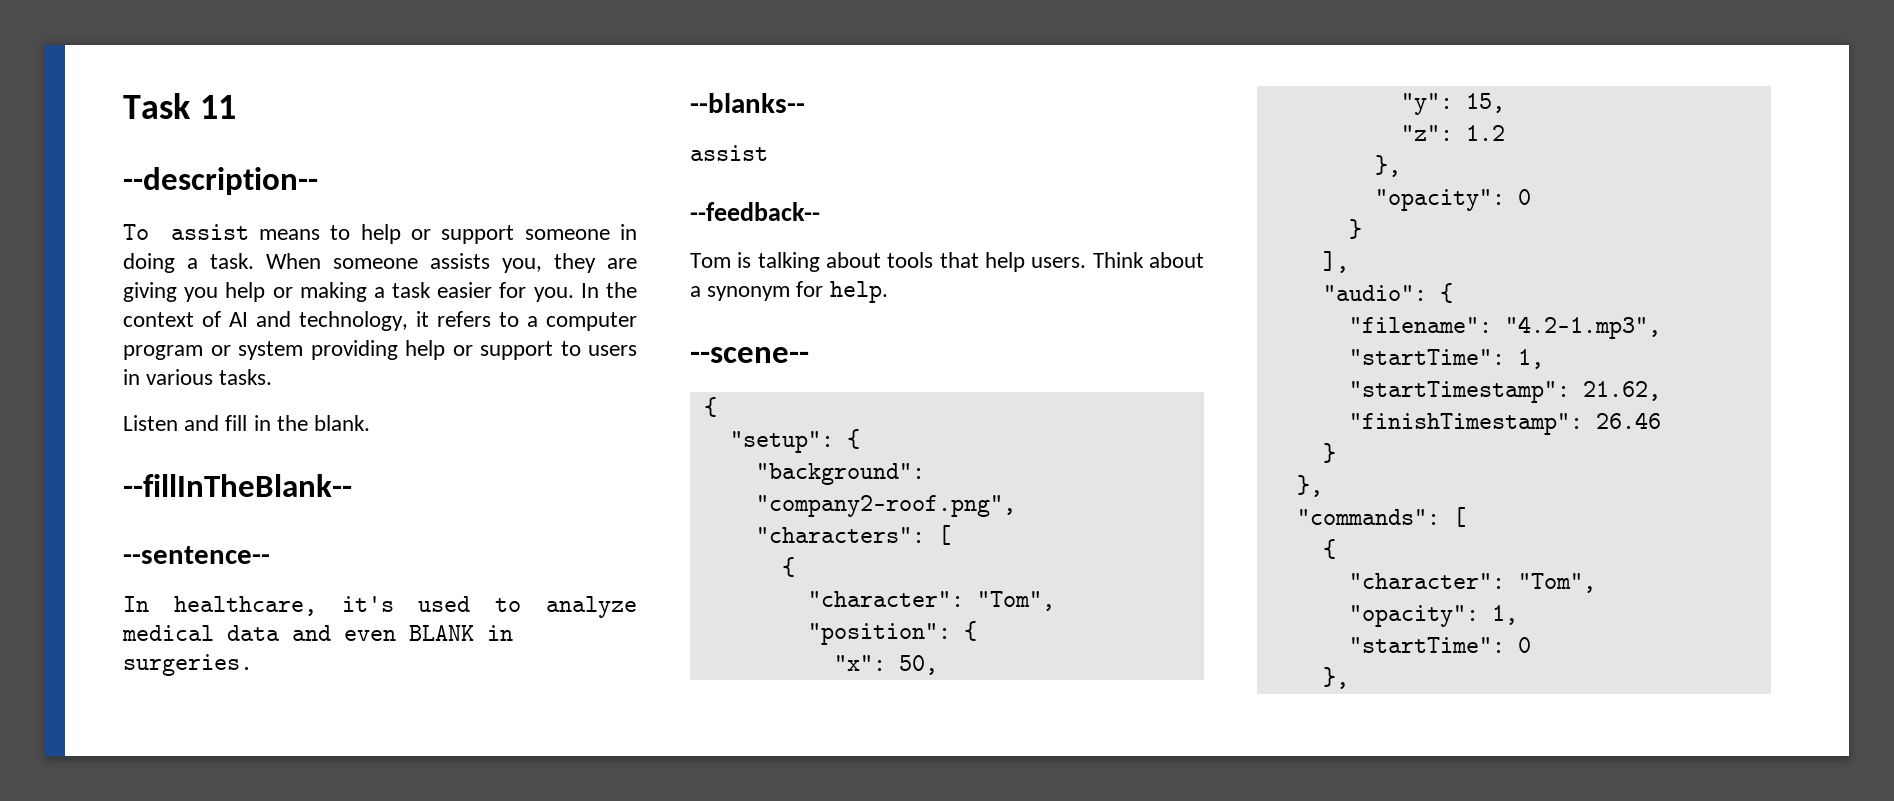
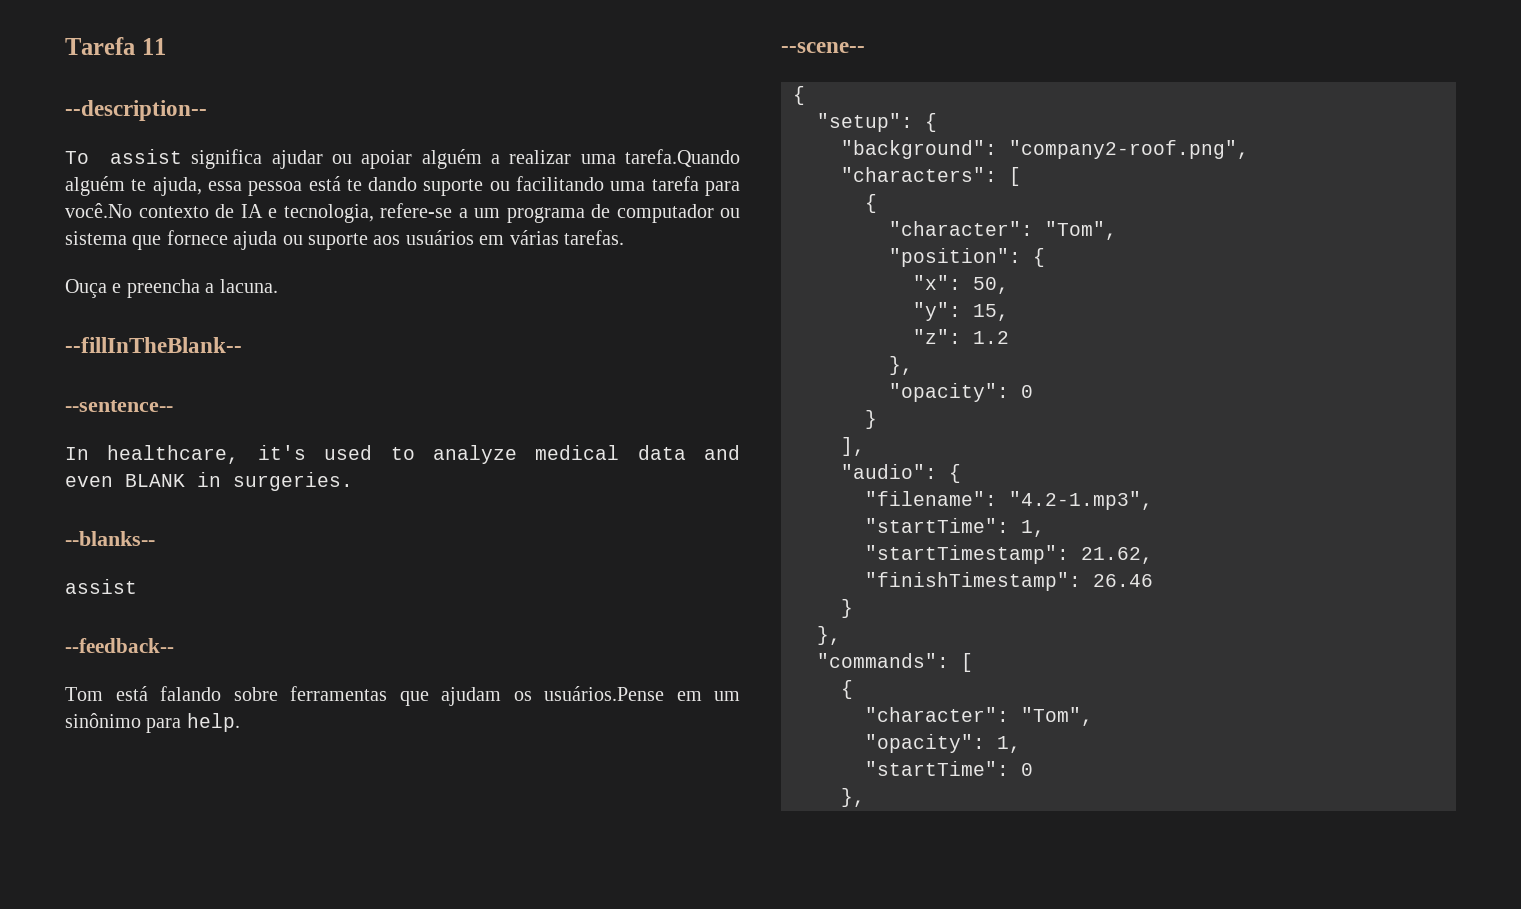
[123,93,191,119] Task -> [65,37,135,55] Tarefa
[258,224,637,244] [123,253,637,273] [123,282,637,302] [123,311,637,331] [123,340,637,360] [123,369,273,385] [123,415,371,431] means to help or support someone in doing a task. When someone assists you, they are giving you help or making a task easier for you. In the context of AI and technology, it refers to a computer program or system providing help or support to users in various tasks. // Listen and fill in the blank. -> [191,149,740,169] [65,176,740,196] [65,203,740,223] [65,230,624,250] [65,279,278,298] significa ajudar ou apoiar alguém a realizar uma tarefa.Quando alguém te ajuda, essa pessoa está te dando suporte ou facilitando uma tarefa para você.No contexto de IA e tecnologia, refere-se a um programa de computador ou sistema que fornece ajuda ou suporte aos usuários em várias tarefas. // Ouça e preencha a lacuna.
[737,252,1204,272] [690,281,824,301] is talking about tools that help users. Think about a synonym for -> [115,686,740,706] [65,713,182,733] está falando sobre ferramentas que ajudam os usuários.Pense em um sinônimo para

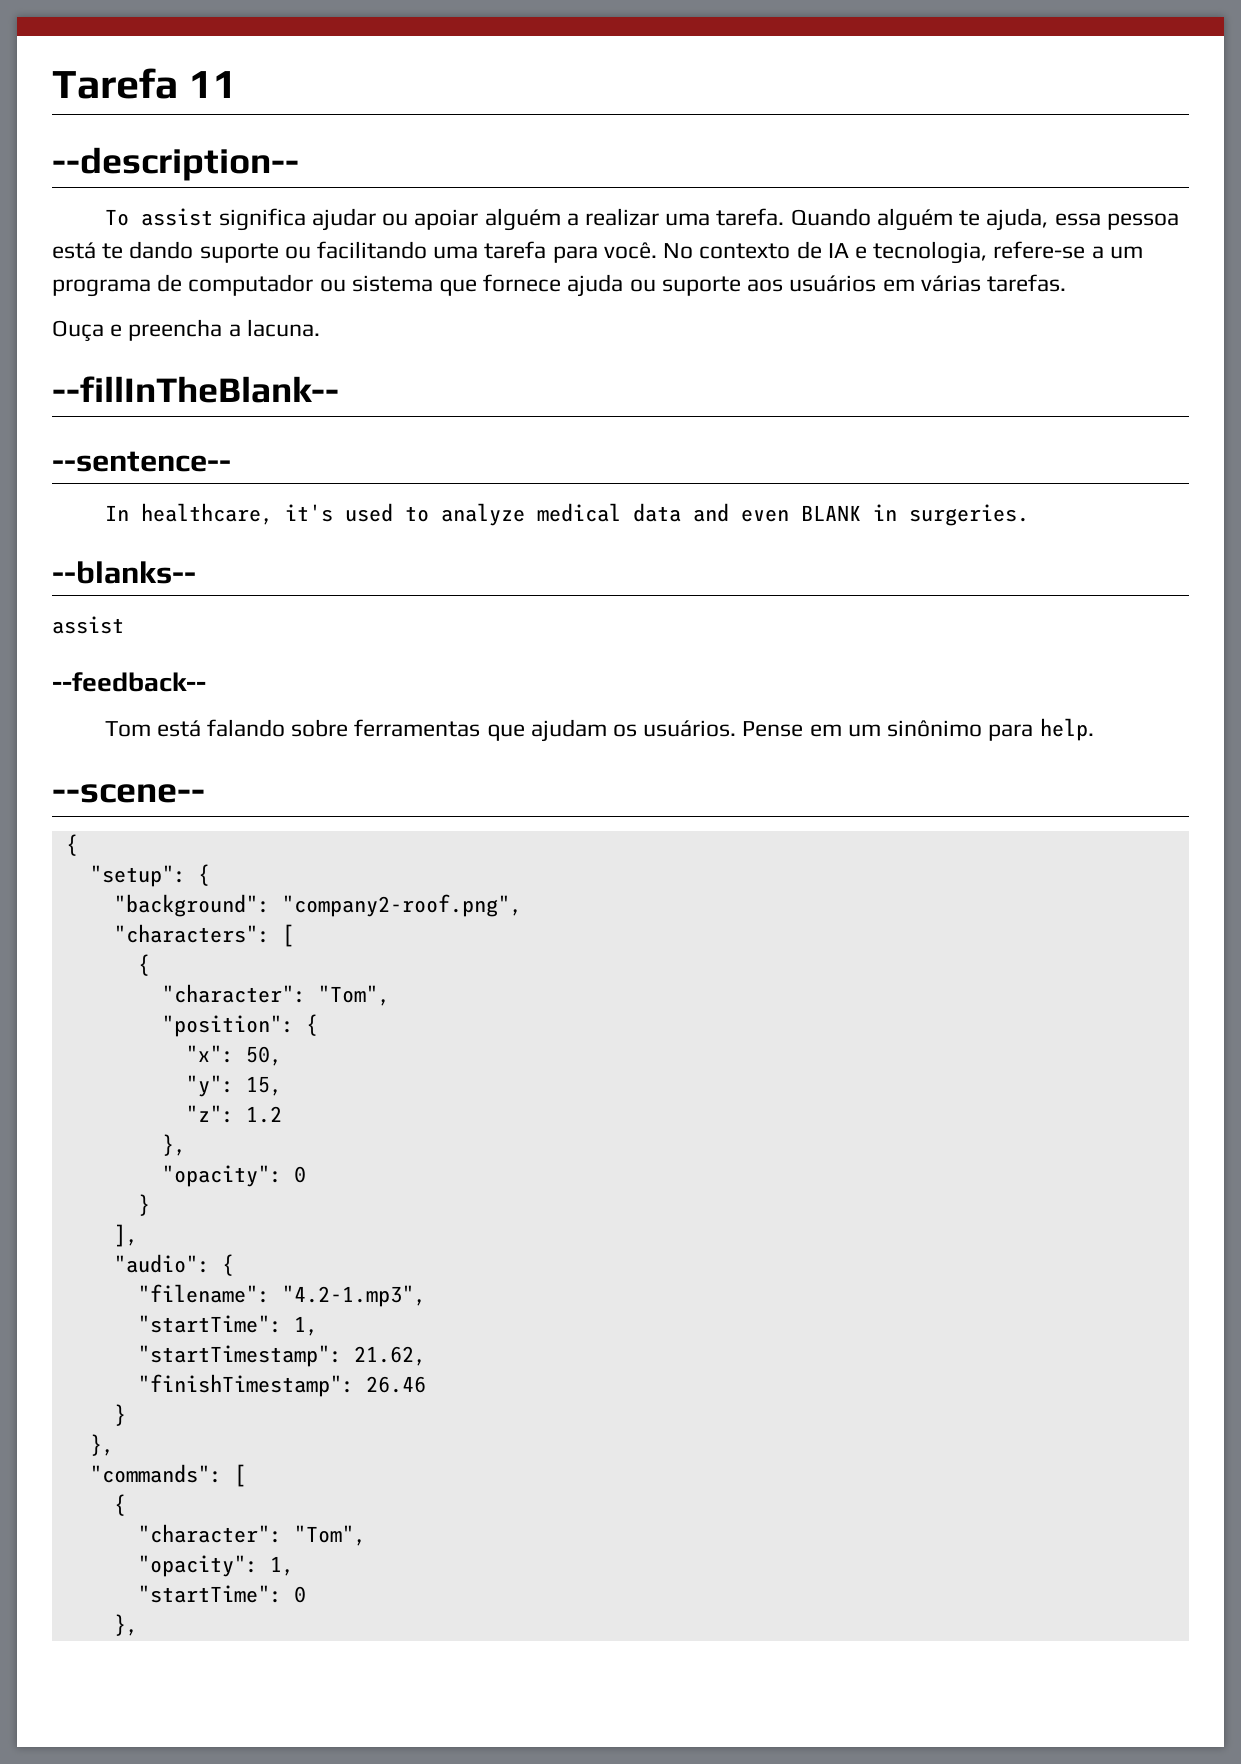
[624,149,740,167] tarefa.Quando -> [716,208,871,226] tarefa. Quando
[65,203,132,218] você.No -> [603,242,694,259] você. No
[544,686,664,701] usuários.Pense -> [643,720,804,737] usuários. Pense

